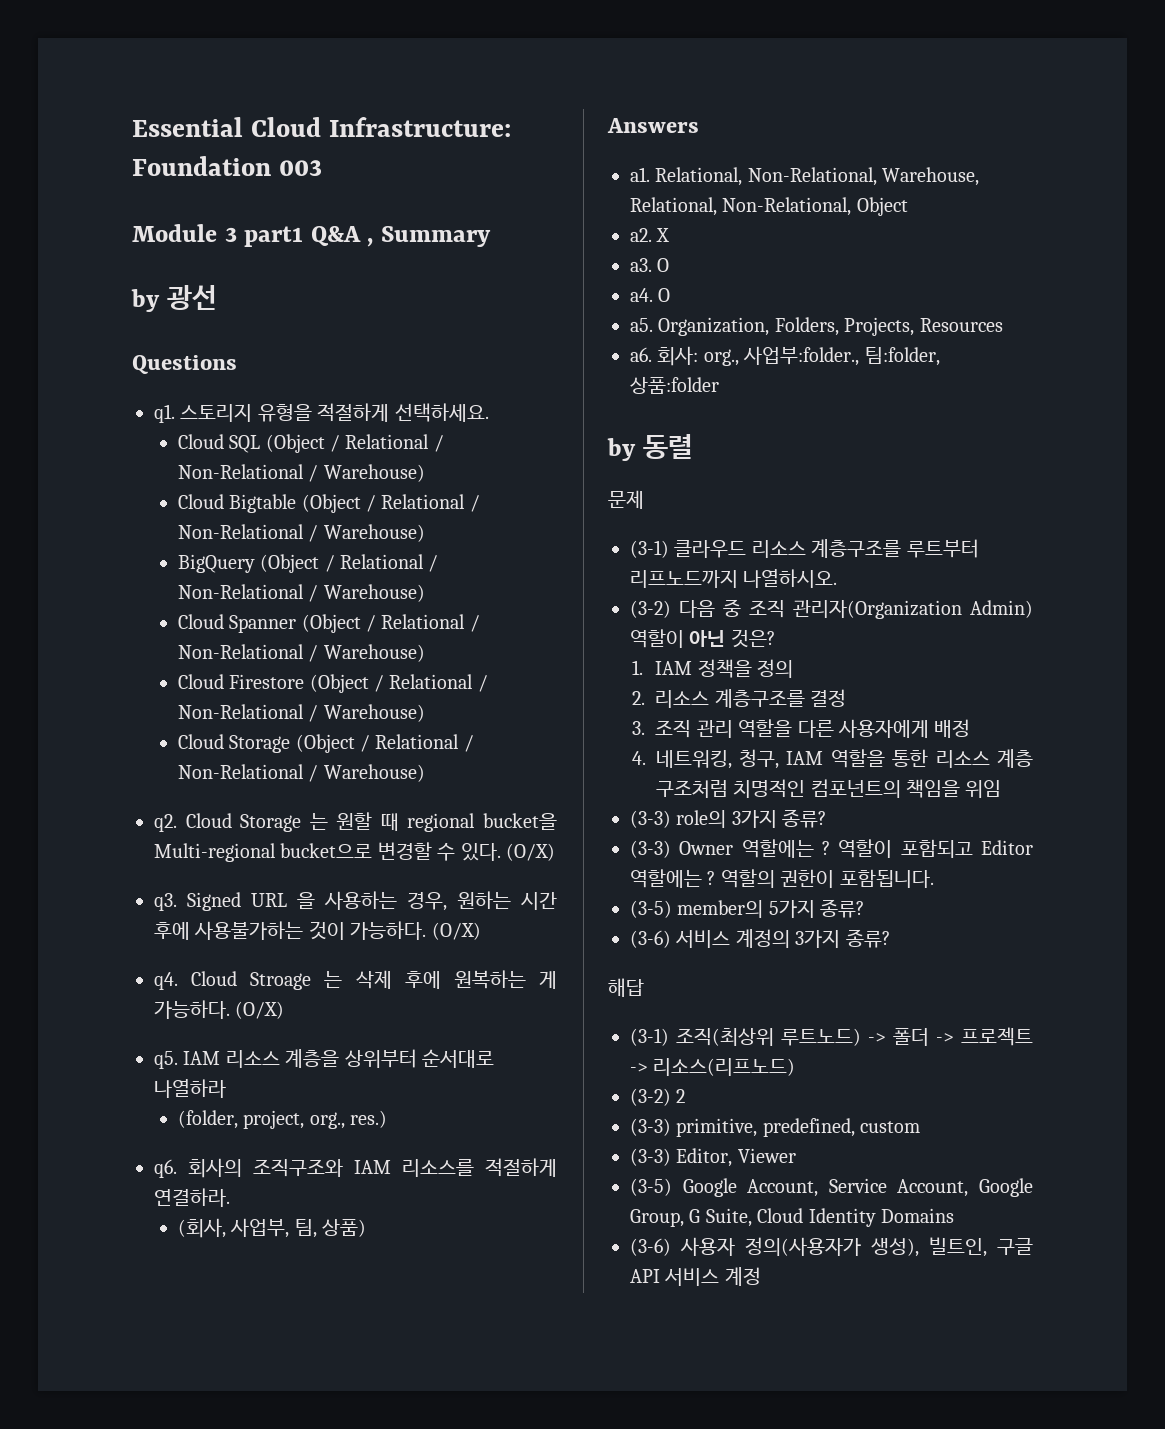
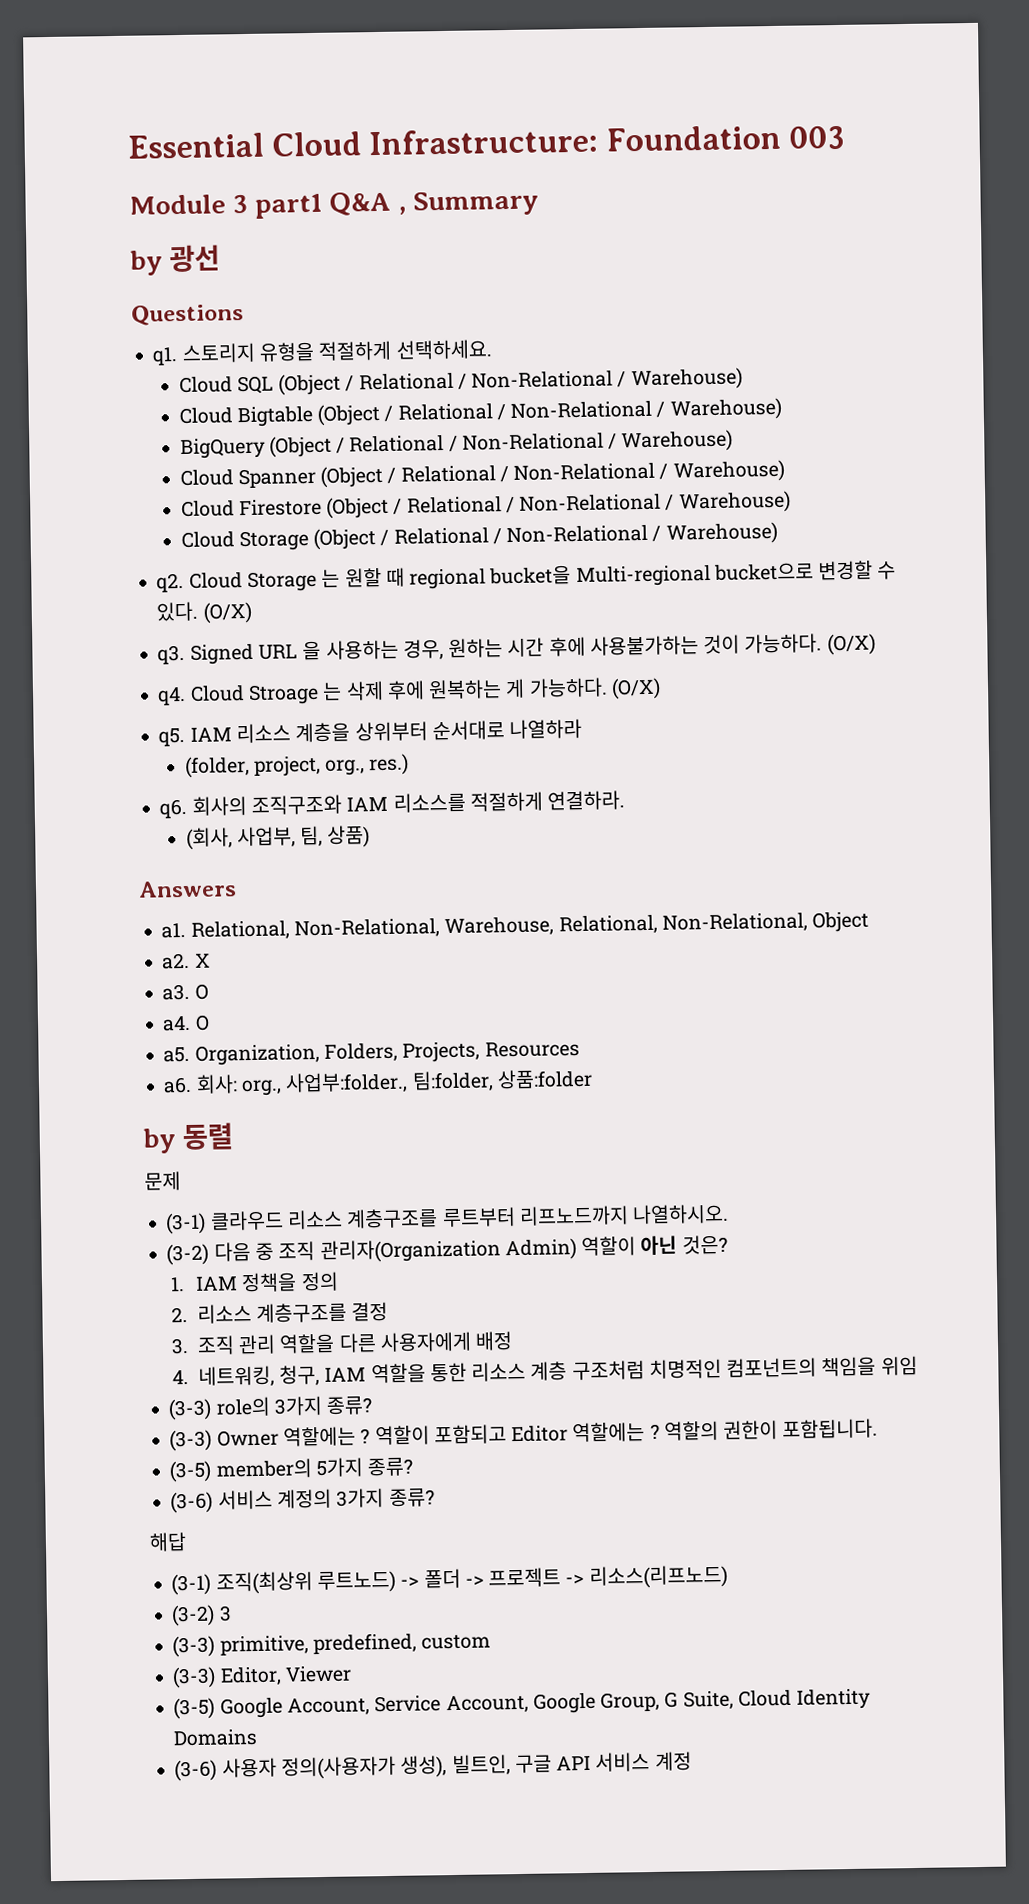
[676,1089,686,1103] 2 -> [218,1605,232,1622] 3

